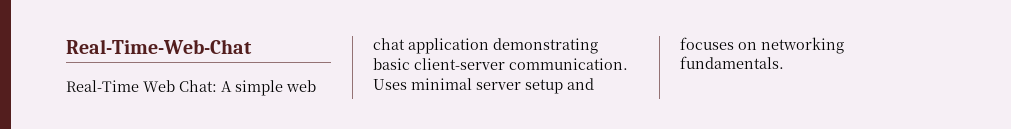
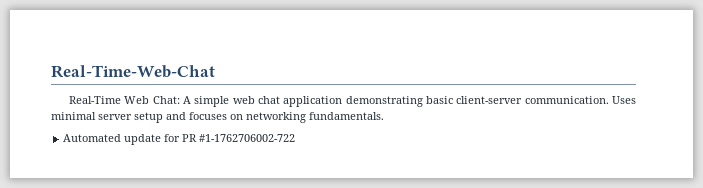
(784, 62) none -> [63,134,296,145] // Automated update for PR #1-1762706002-722

